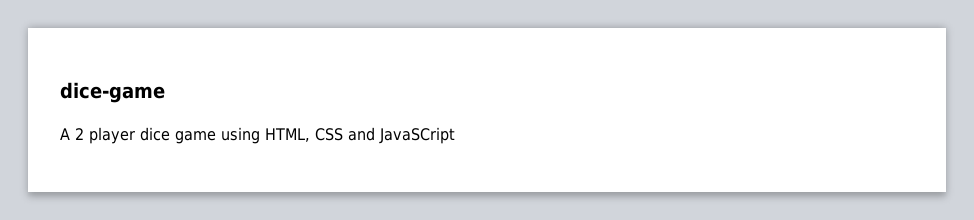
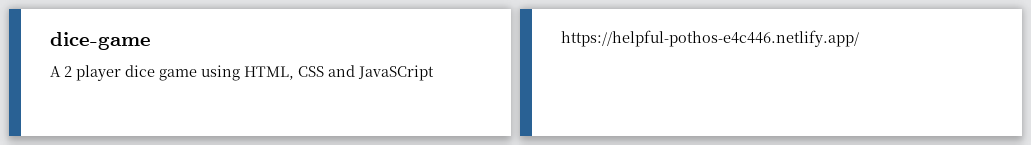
(455, 135) none -> [561,30,859,47] https://helpful-pothos-e4c446.netlify.app/

